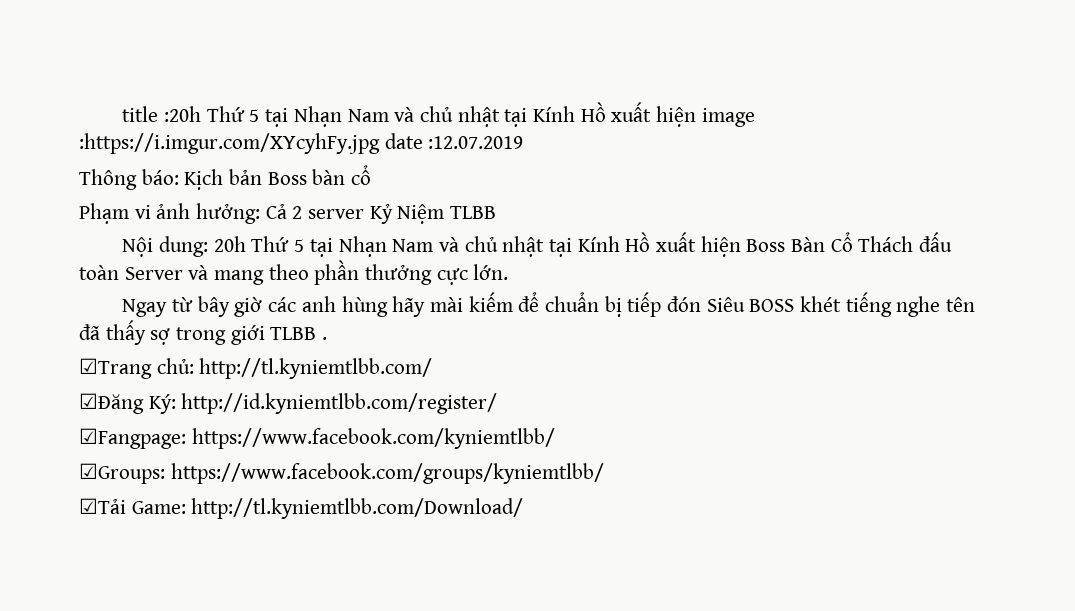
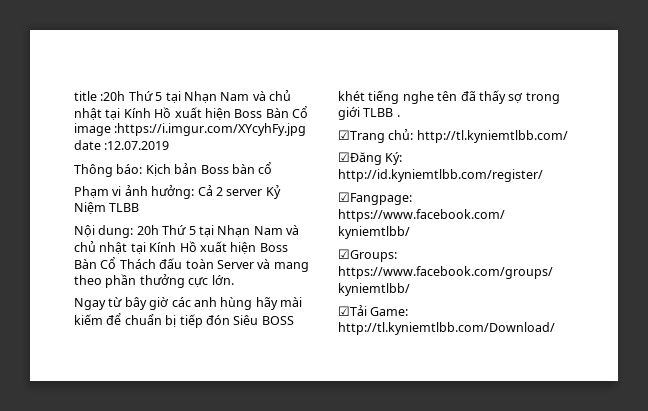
(696, 116) none -> [234,106,308,118] Boss Bàn Cổ

